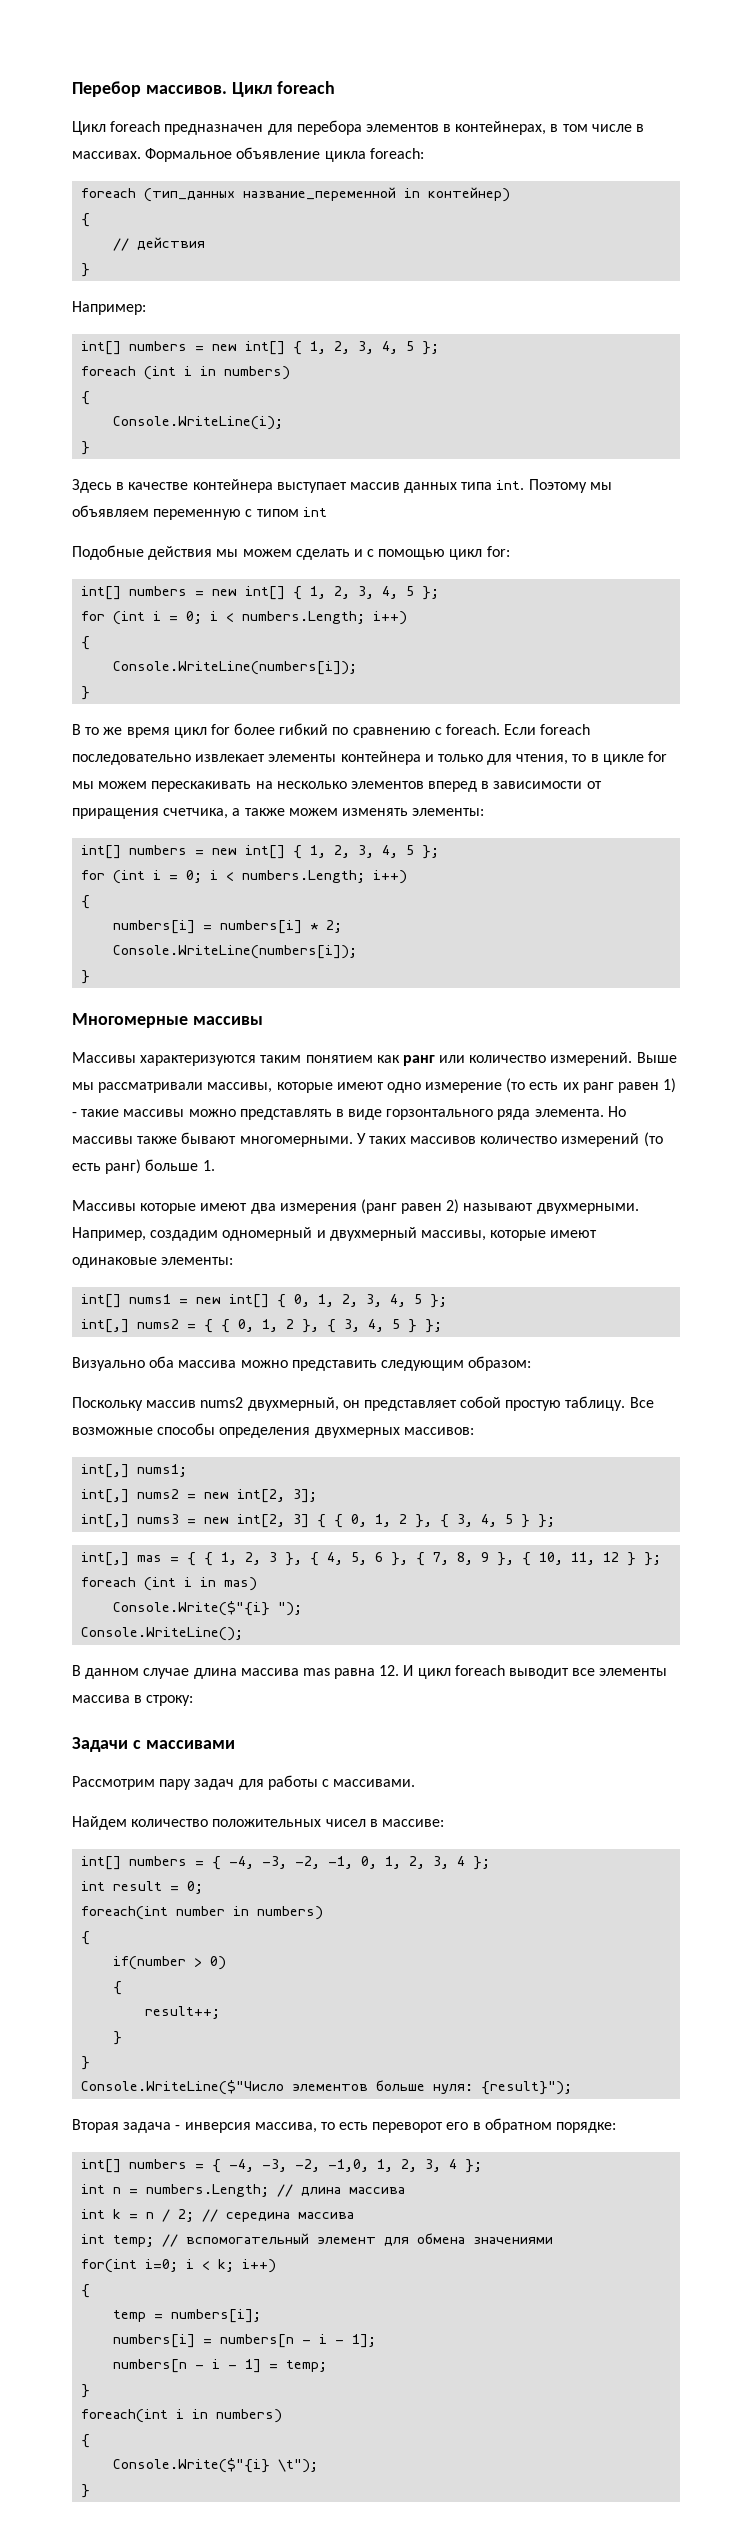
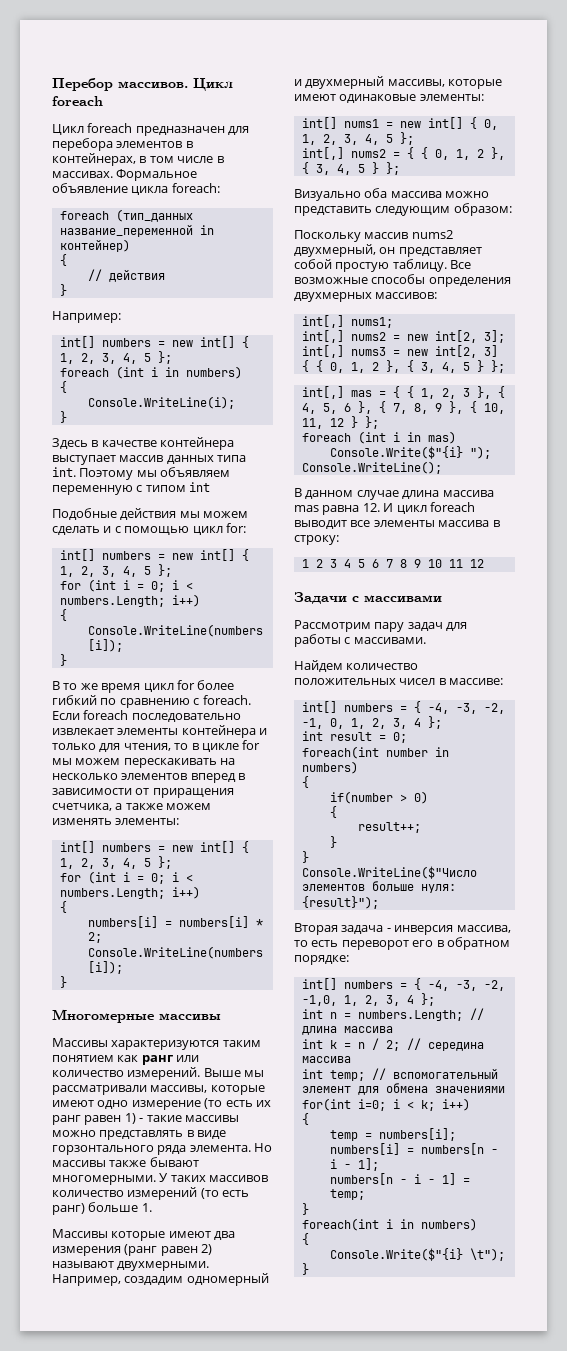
(194, 1700) none -> [301,559,484,568] // 1 2 3 4 5 6 7 8 9 10 11 12

